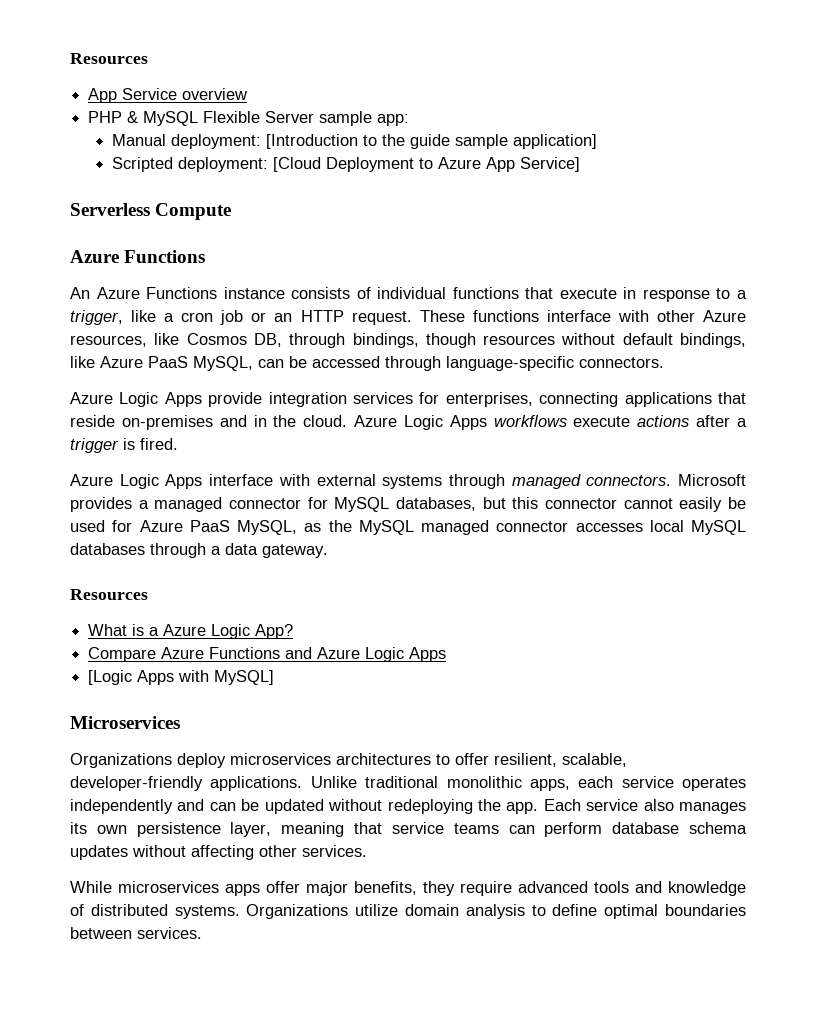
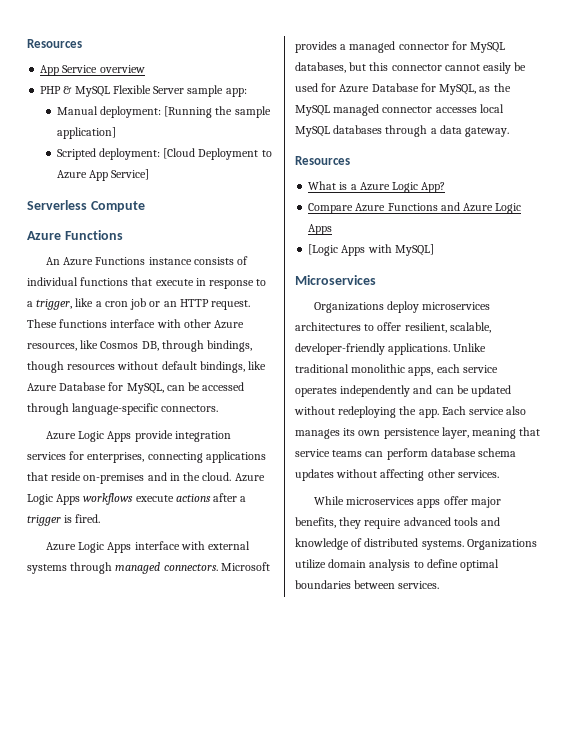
[265,134,450,149] [Introduction to the guide -> [164,106,233,118] [Running the
[148,356,188,368] PaaS -> [59,382,124,391] Database for
[189,520,230,532] PaaS -> [371,83,436,92] Database for

